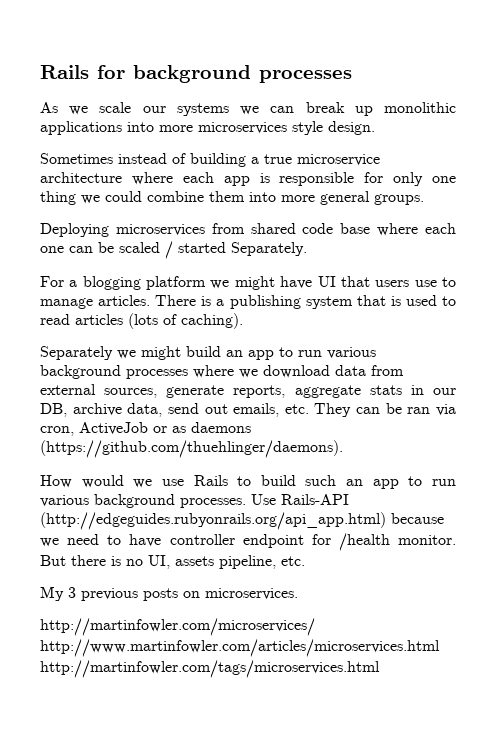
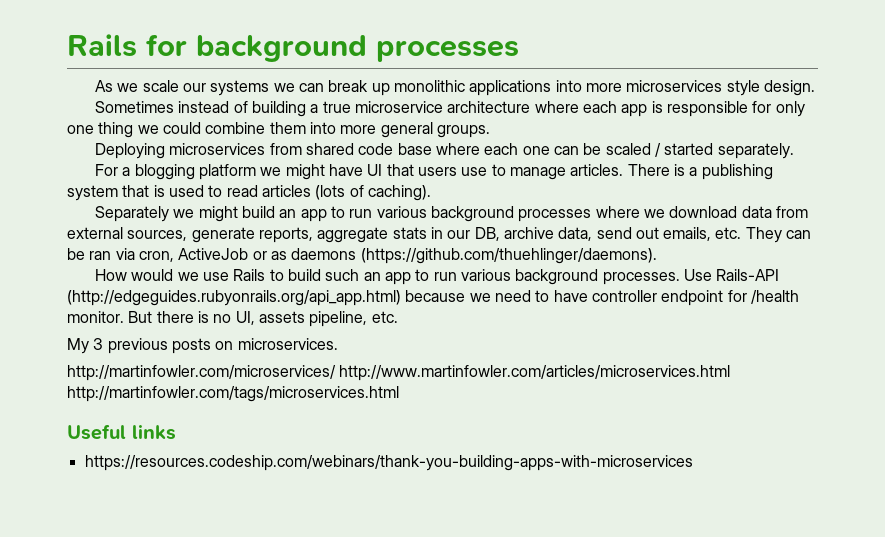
[231,242,307,256] Separately. -> [717,143,794,159] separately.
(380, 669) none -> [67,424,176,440] [84,455,693,471] // Useful links // https://resources.codeship.com/webinars/thank-you-building-apps-with-microservices

